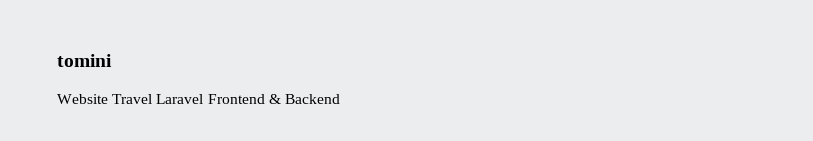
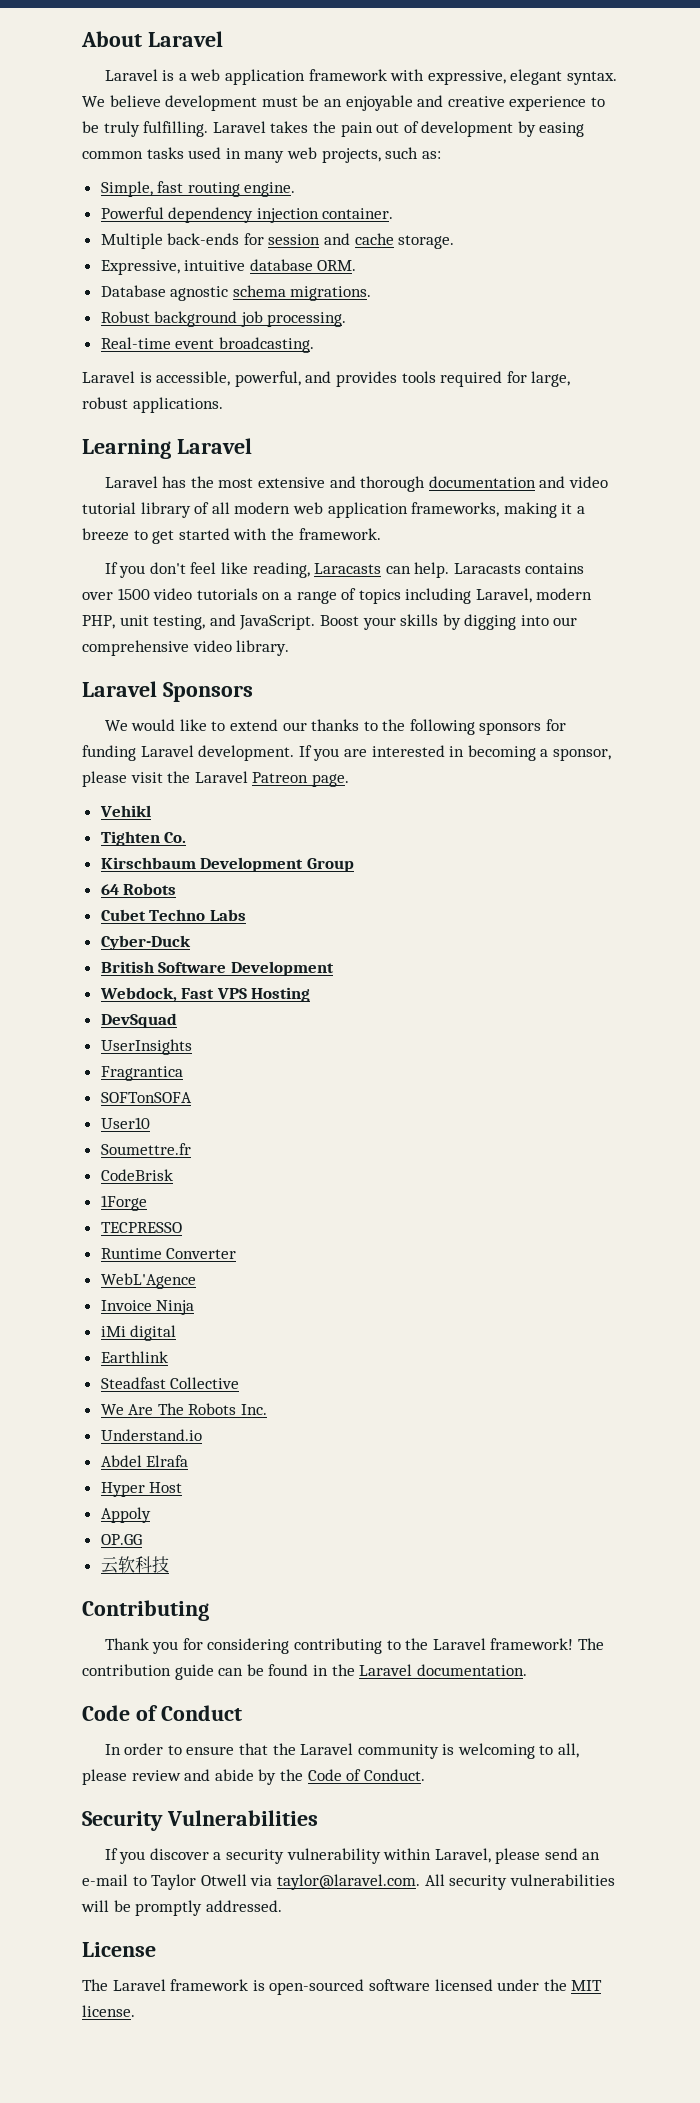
[57,54,112,67] [57,94,340,104] tomini // Website Travel Laravel Frontend & Backend -> [81,31,223,47] [104,69,617,85] [82,95,605,111] [82,121,585,137] [82,147,441,163] [100,181,296,197] [100,207,394,223] [100,233,455,249] [100,259,357,275] [100,285,372,301] [100,311,347,327] [100,337,314,353] [82,371,571,387] [82,397,223,413] [82,438,252,459] [104,476,608,492] [82,502,585,518] [82,528,381,544] [104,562,585,578] [82,588,593,604] [82,614,578,630] [82,640,290,656] [82,681,253,702] [104,719,567,735] [82,745,611,761] [82,771,349,787] [99,805,151,817] [100,831,187,846] [100,857,354,872] [100,883,177,895] [100,909,246,921] [100,935,191,950] [100,961,334,976] [99,987,311,1002] [100,1013,177,1028] [100,1039,192,1055] [100,1066,183,1081] [100,1092,192,1103] [100,1117,150,1129] [100,1143,191,1155] [100,1169,173,1181] [100,1195,147,1211] [100,1222,182,1233] [100,1248,237,1259] [100,1273,196,1289] [100,1300,195,1315] [100,1325,177,1341] [100,1351,168,1363] [100,1377,240,1389] [100,1403,268,1415] [100,1429,202,1441] [100,1455,189,1467] [100,1482,183,1497] [100,1507,151,1523] [100,1534,142,1545] [100,1556,169,1574] [82,1600,209,1621] [104,1638,604,1654] [82,1664,527,1680] [82,1705,242,1721] [104,1743,580,1759] [82,1769,425,1785] [82,1810,318,1831] [104,1848,601,1864] [82,1874,615,1890] [81,1900,282,1916] [82,1942,156,1957] [82,1979,603,1995] [82,2005,135,2017] About Laravel // Laravel is a web application framework with expressive, elegant syntax. We believe development must be an enjoyable and creative experience to be truly fulfilling. Laravel takes the pain out of development by easing common tasks used in many web projects, such as: // Simple, fast routing engine. // Powerful dependency injection container. // Multiple back-ends for session and cache storage. // Expressive, intuitive database ORM. // Database agnostic schema migrations. // Robust background job processing. // Real-time event broadcasting. // Laravel is accessible, powerful, and provides tools required for large, robust applications. // Learning Laravel // Laravel has the most extensive and thorough documentation and video tutorial library of all modern web application frameworks, making it a breeze to get started with the framework. // If you don't feel like reading, Laracasts can help. Laracasts contains over 1500 video tutorials on a range of topics including Laravel, modern PHP, unit testing, and JavaScript. Boost your skills by digging into our comprehensive video library. // Laravel Sponsors // We would like to extend our thanks to the following sponsors for funding Laravel development. If you are interested in becoming a sponsor, please visit the Laravel Patreon page. // Vehikl // Tighten Co. // Kirschbaum Development Group // 64 Robots // Cubet Techno Labs // Cyber-Duck // British Software Development // Webdock, Fast VPS Hosting // DevSquad // UserInsights // Fragrantica // SOFTonSOFA // User10 // Soumettre.fr // CodeBrisk // 1Forge // TECPRESSO // Runtime Converter // WebL'Agence // Invoice Ninja // iMi digital // Earthlink // Steadfast Collective // We Are The Robots Inc. // Understand.io // Abdel Elrafa // Hyper Host // Appoly // OP.GG // 云软科技 // Contributing // Thank you for considering contributing to the Laravel framework! The contribution guide can be found in the Laravel documentation. // Code of Conduct // In order to ensure that the Laravel community is welcoming to all, please review and abide by the Code of Conduct. // Security Vulnerabilities // If you discover a security vulnerability within Laravel, please send an e-mail to Taylor Otwell via taylor@laravel.com. All security vulnerabilities will be promptly addressed. // License // The Laravel framework is open-sourced software licensed under the MIT license.

